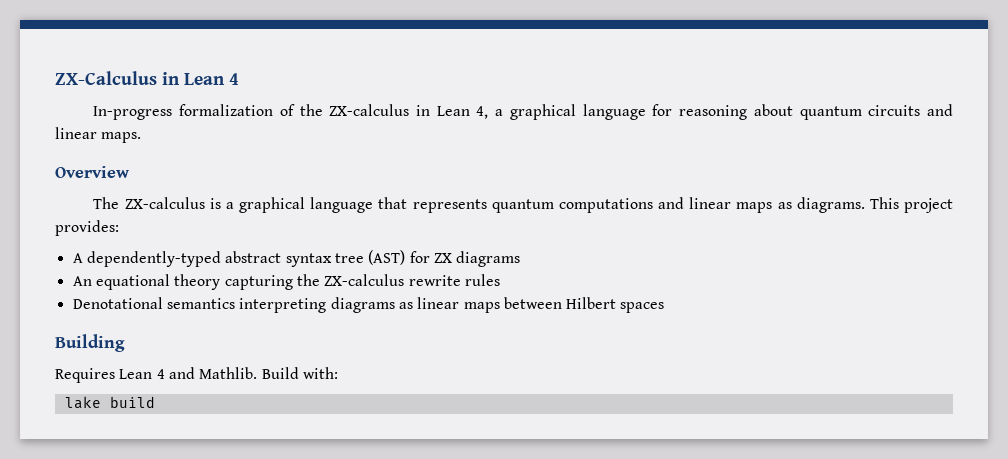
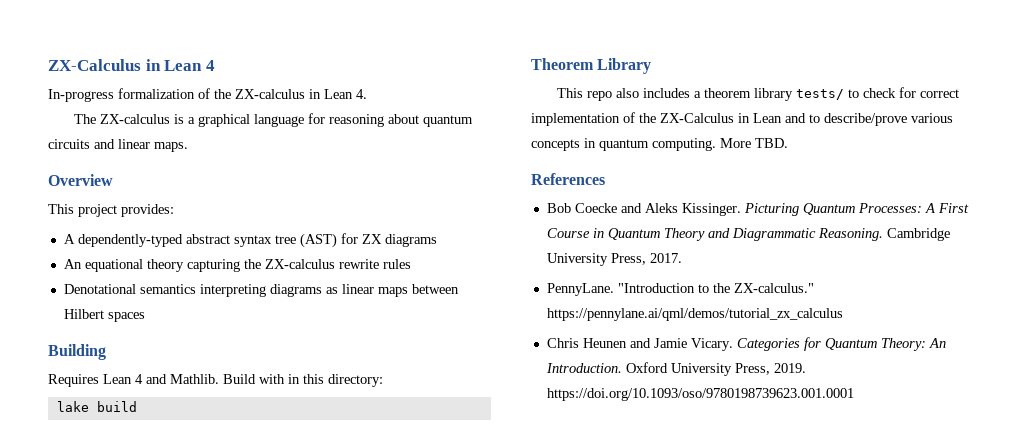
[476,106,489,119] 4, -> [356,89,367,99] [74,114,185,124] 4. // The ZX-calculus is
[93,197,865,213] The ZX-calculus is a graphical language that represents quantum computations and linear maps as diagrams. -> (113, 180) none
[302,367,338,379] [64,396,155,409] with: // lake build -> [259,374,383,387] [56,401,137,412] [531,58,652,74] [557,87,960,101] [531,112,953,126] [531,138,788,151] [531,173,605,185] [546,203,969,216] [546,228,950,241] [546,253,682,266] [546,283,814,296] [546,308,843,321] [546,337,946,351] [545,362,806,376] [546,388,854,401] with in this directory: // lake build // Theorem Library // This repo also includes a theorem library tests/ to check for correct implementation of the ZX-Calculus in Lean and to describe/prove various concepts in quantum computing. More TBD. // References // Bob Coecke and Aleks Kissinger. Picturing Quantum Processes: A First Course in Quantum Theory and Diagrammatic Reasoning. Cambridge University Press, 2017. // PennyLane. "Introduction to the ZX-calculus." https://pennylane.ai/qml/demos/tutorial_zx_calculus // Chris Heunen and Jamie Vicary. Categories for Quantum Theory: An Introduction. Oxford University Press, 2019. https://doi.org/10.1093/oso/9780198739623.001.0001

